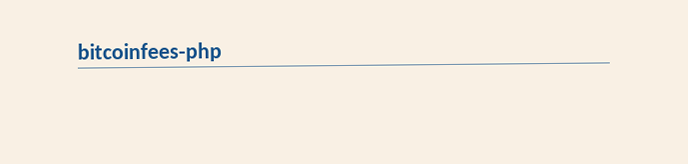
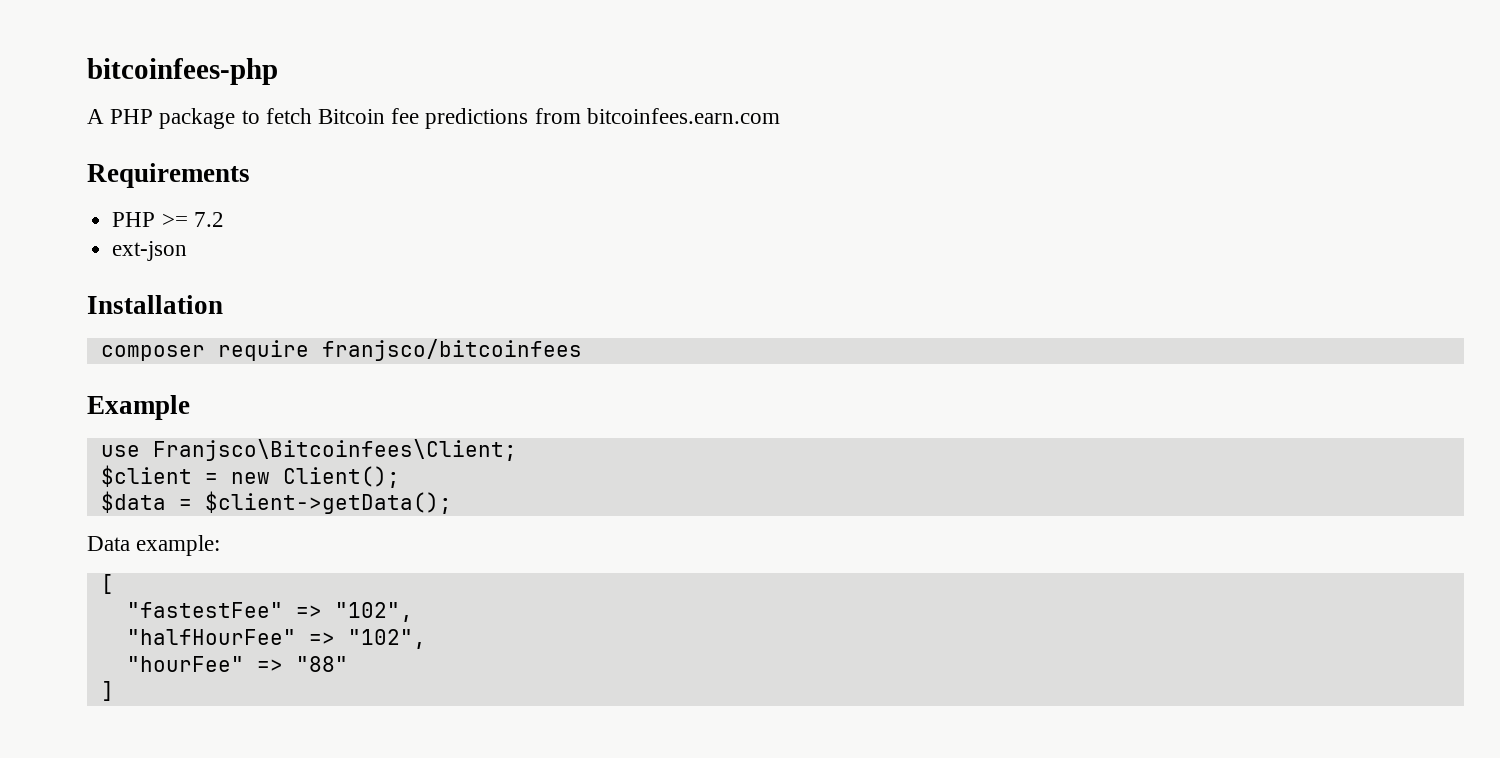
(222, 52) none -> [87,108,780,129] [87,163,250,188] [112,212,224,227] [112,241,188,261] [87,295,223,314] [100,339,582,361] [87,395,190,420] [100,439,517,461] [100,465,400,488] [100,491,452,514] [87,535,221,556] [100,574,114,594] [126,602,413,622] [126,629,426,649] [126,656,348,672] [100,681,114,701] // A PHP package to fetch Bitcoin fee predictions from bitcoinfees.earn.com // Requirements // PHP >= 7.2 // ext-json // Installation // composer require franjsco/bitcoinfees // Example // use Franjsco\Bitcoinfees\Client; // $client = new Client(); // $data = $client->getData(); // Data example: // [ // "fastestFee" => "102", // "halfHourFee" => "102", // "hourFee" => "88" // ]

